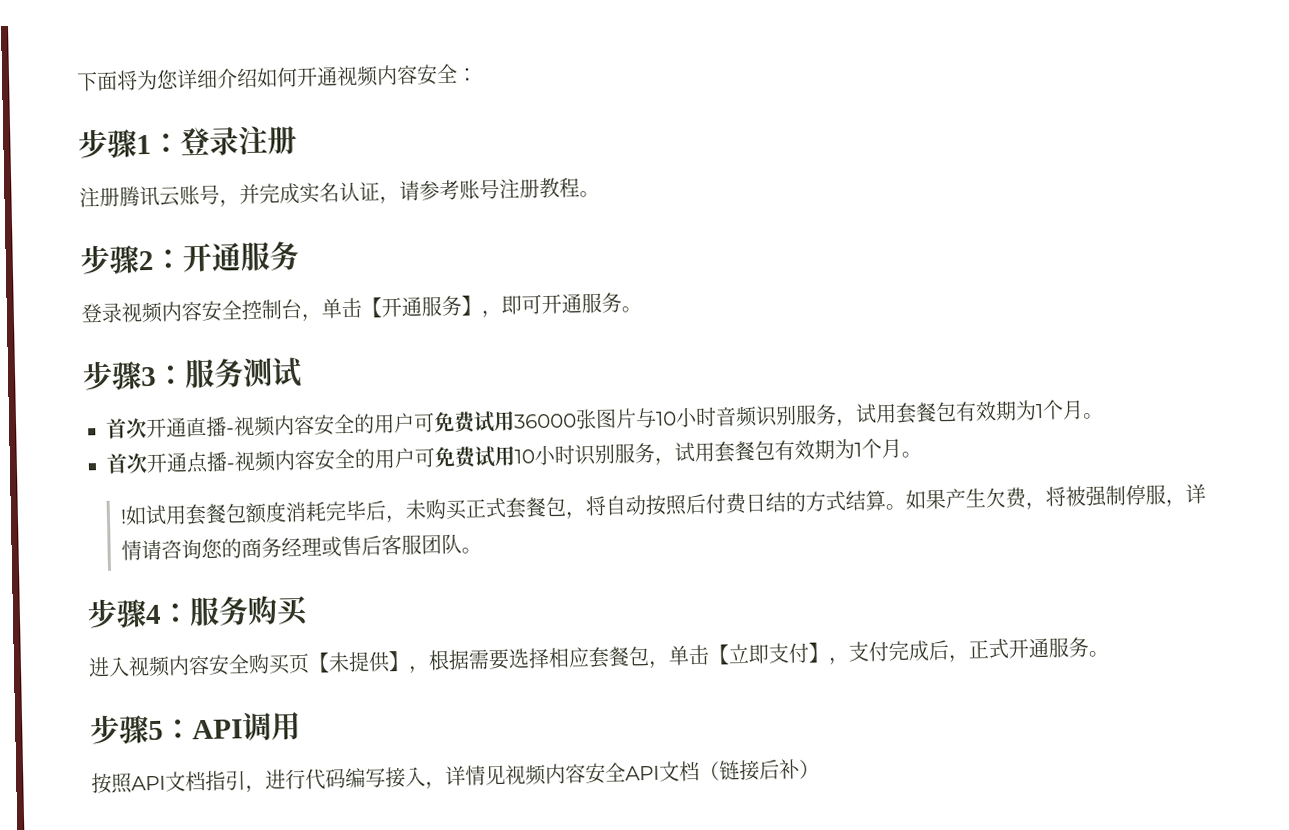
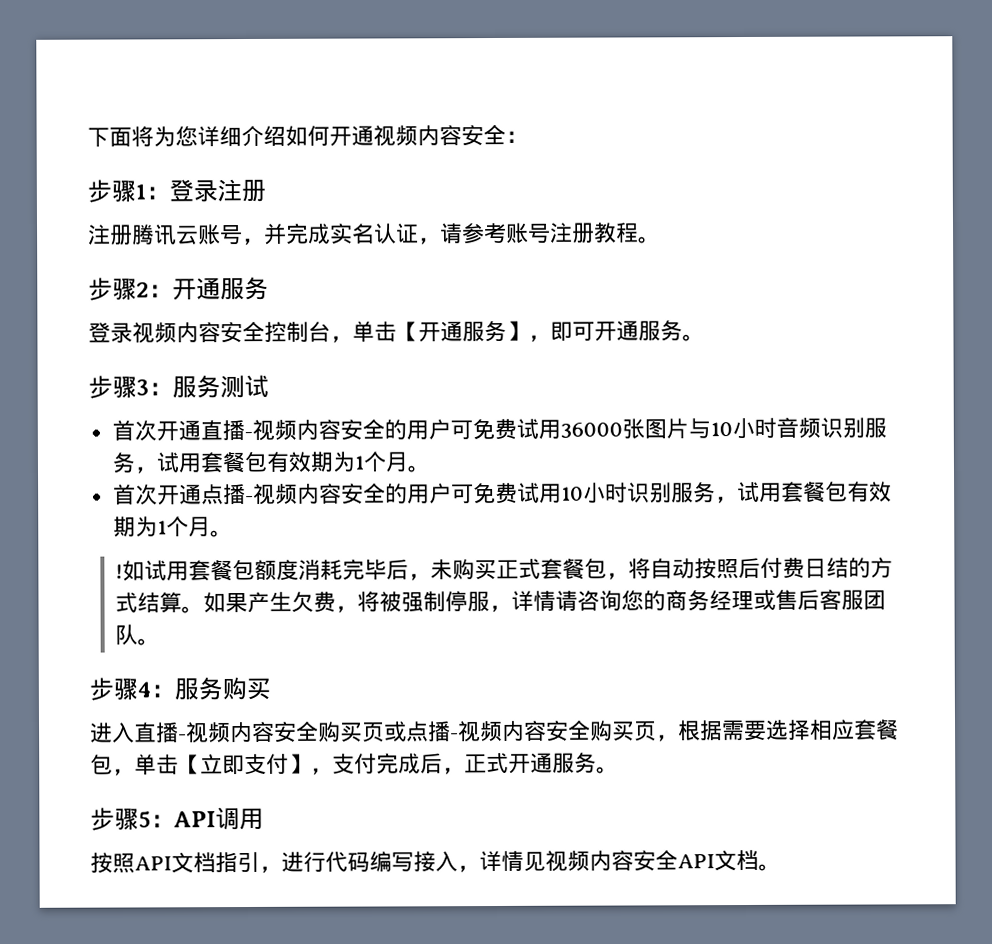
[128,650,410,678] 视频内容安全购买页【未提供】 -> [134,720,657,744] 直播-视频内容安全购买页或点播-视频内容安全购买页
[699,758,820,782] （链接后补） -> [758,863,781,871] 。

